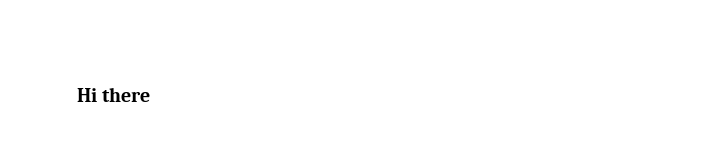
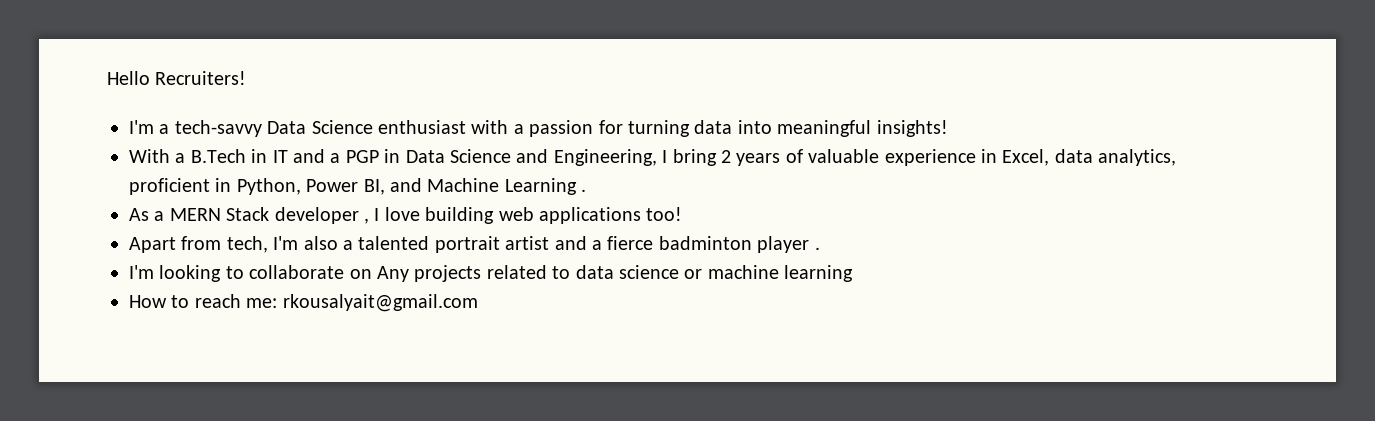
[77,87,151,102] Hi there -> [107,71,247,85] [129,120,948,137] [129,149,1177,166] [129,178,587,195] [129,207,683,224] [129,236,820,253] [129,265,854,282] [129,294,478,312] Hello Recruiters! // I'm a tech-savvy Data Science enthusiast with a passion for turning data into meaningful insights! // With a B.Tech in IT and a PGP in Data Science and Engineering, I bring 2 years of valuable experience in Excel, data analytics, proficient in Python, Power BI, and Machine Learning . // As a MERN Stack developer , I love building web applications too! // Apart from tech, I'm also a talented portrait artist and a fierce badminton player . // I'm looking to collaborate on Any projects related to data science or machine learning // How to reach me: rkousalyait@gmail.com

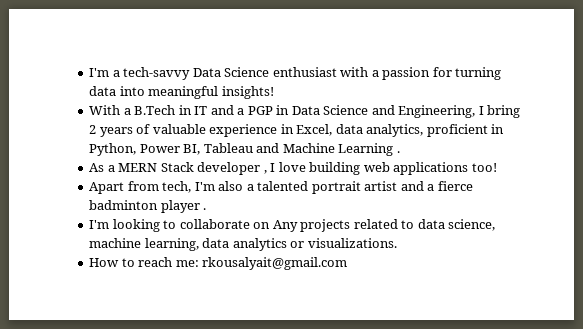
[107,71,247,85] Hello Recruiters! // -> (89, 72) none
(385, 187) none -> [203,143,253,153] Tableau
[618,265,854,282] science or machine learning -> [448,219,496,231] [89,238,397,251] science, machine learning, data analytics or visualizations.

